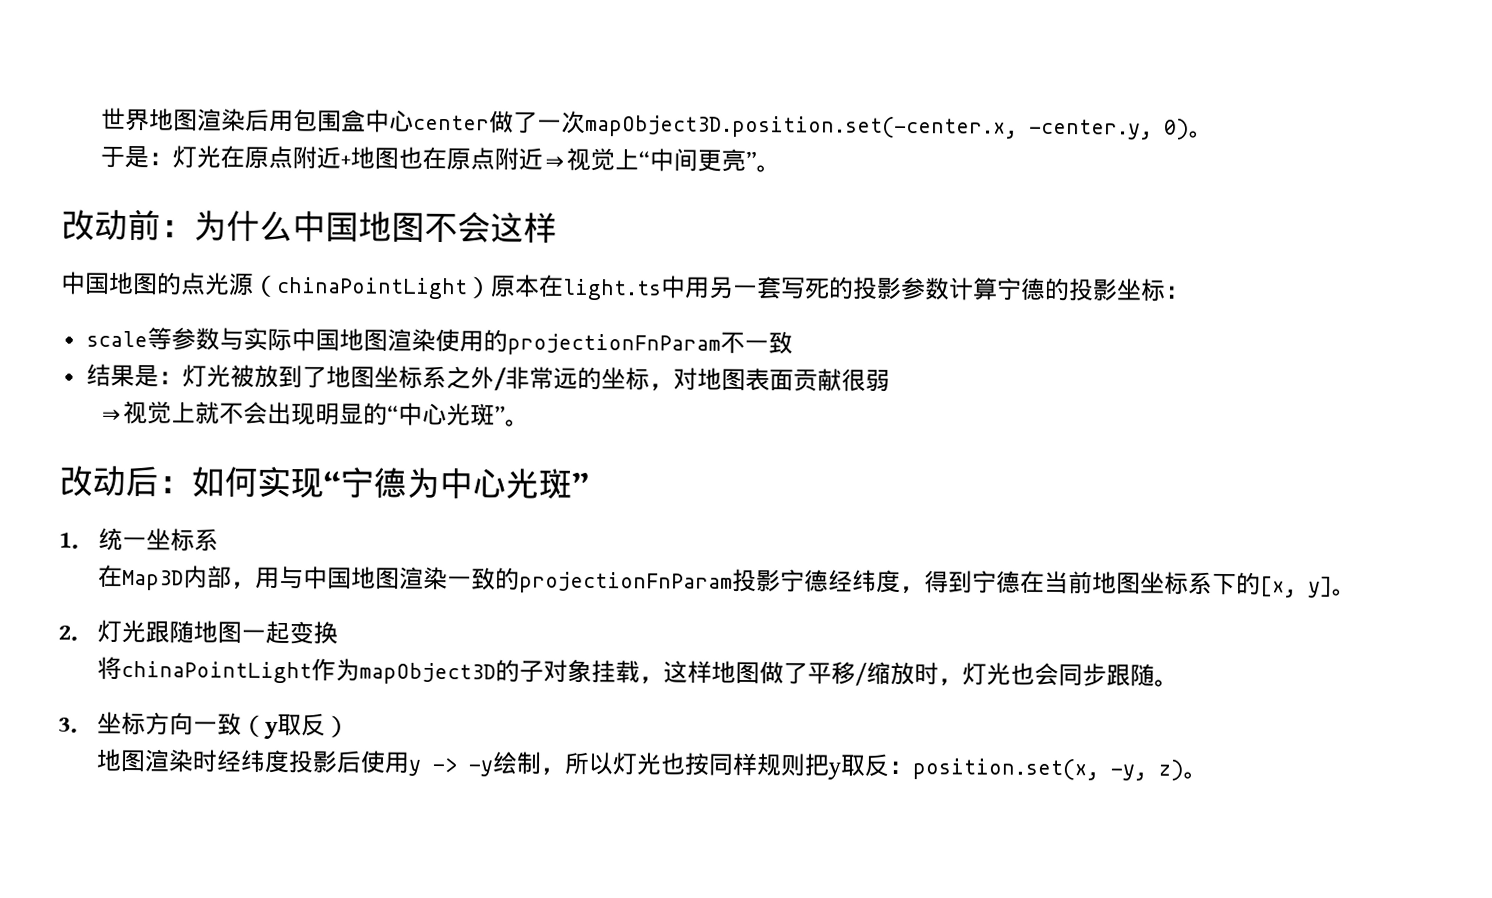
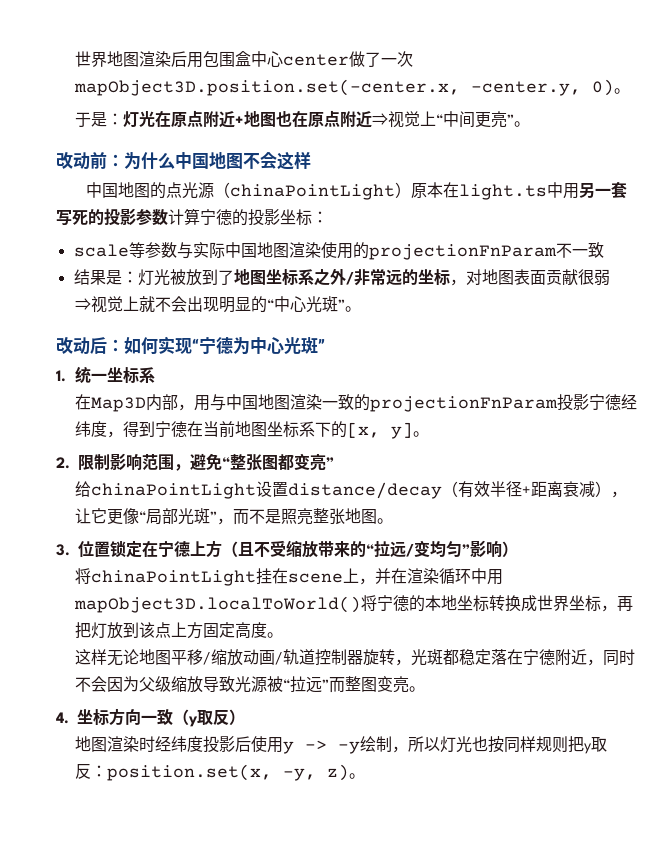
[97,619,339,645] [97,656,1180,687] [58,717,78,733] 灯光跟随地图一起变换 // 将chinaPointLight作为mapObject3D的子对象挂载，这样地图做了平移/缩放时，灯光也会同步跟随。 // 3. -> [78,453,334,471] [74,481,627,499] [74,508,393,525] [56,540,518,558] [74,568,503,586] [73,595,633,613] [74,622,283,639] [74,649,635,666] [74,676,425,693] [56,712,69,724] 限制影响范围，避免“整张图都变亮” // 给chinaPointLight设置distance/decay（有效半径+距离衰减），让它更像“局部光斑”，而不是照亮整张地图。 // 3.位置锁定在宁德上方（且不受缩放带来的“拉远/变均匀”影响） // 将chinaPointLight挂在scene上，并在渲染循环中用mapObject3D.localToWorld()将宁德的本地坐标转换成世界坐标，再把灯放到该点上方固定高度。 // 这样无论地图平移/缩放动画/轨道控制器旋转，光斑都稳定落在宁德附近，同时不会因为父级缩放导致光源被“拉远”而整图变亮。 // 4.

